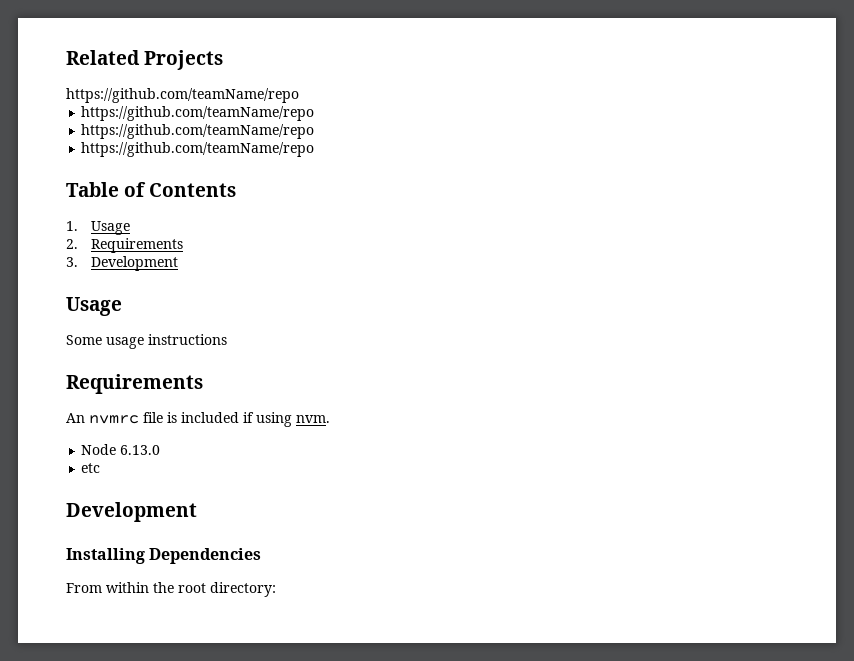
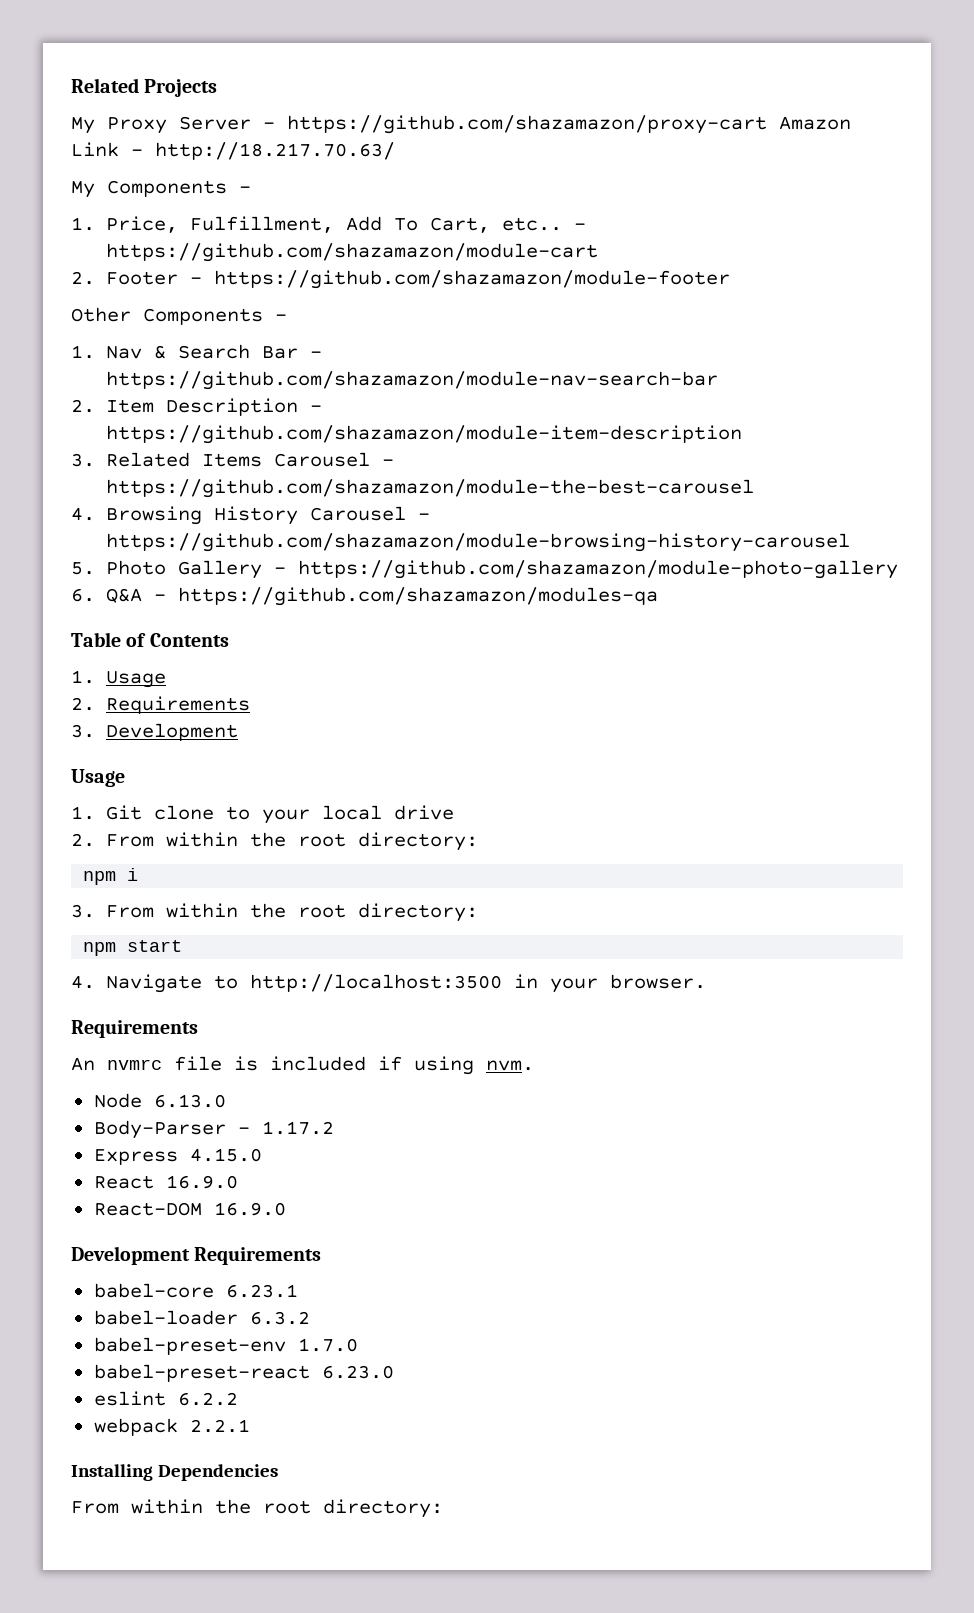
[66,88,299,103] [81,106,315,121] [81,124,315,139] [81,142,315,157] https://github.com/teamName/repo // https://github.com/teamName/repo // https://github.com/teamName/repo // https://github.com/teamName/repo -> [71,115,851,134] [71,142,395,160] [71,180,251,198] [71,216,587,233] [106,243,599,262] [71,270,731,289] [71,307,287,325] [71,344,323,359] [106,371,719,390] [71,398,323,416] [106,425,743,444] [71,452,395,467] [106,479,755,498] [71,506,431,525] [106,533,851,552] [71,560,899,579] [71,587,659,606] My Proxy Server - https://github.com/shazamazon/proxy-cart Amazon Link - http://18.217.70.63/ // My Components - // 1. Price, Fulfillment, Add To Cart, etc.. - https://github.com/shazamazon/module-cart // 2. Footer - https://github.com/shazamazon/module-footer // Other Components - // 1. Nav & Search Bar - https://github.com/shazamazon/module-nav-search-bar // 2. Item Description - https://github.com/shazamazon/module-item-description // 3. Related Items Carousel - https://github.com/shazamazon/module-the-best-carousel // 4. Browsing History Carousel - https://github.com/shazamazon/module-browsing-history-carousel // 5. Photo Gallery - https://github.com/shazamazon/module-photo-gallery // 6. Q&A - https://github.com/shazamazon/modules-qa
[66,334,227,349] Some usage instructions -> [71,805,455,824] [71,832,479,851] [83,868,139,885] [71,903,479,922] [83,940,183,956] [71,974,707,993] 1. Git clone to your local drive // 2. From within the root directory: // npm i // 3. From within the root directory: // npm start // 4. Navigate to http://localhost:3500 in your browser.
[81,463,101,473] [66,502,197,522] etc // Development -> [93,1120,334,1139] [93,1148,262,1165] [93,1175,238,1189] [93,1202,286,1216] [71,1246,322,1265] [93,1283,298,1298] [93,1310,310,1325] [93,1337,358,1355] [93,1364,394,1382] [93,1391,238,1406] [93,1418,250,1436] Body-Parser - 1.17.2 // Express 4.15.0 // React 16.9.0 // React-DOM 16.9.0 // Development Requirements // babel-core 6.23.1 // babel-loader 6.3.2 // babel-preset-env 1.7.0 // babel-preset-react 6.23.0 // eslint 6.2.2 // webpack 2.2.1

